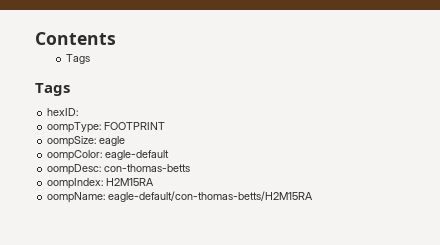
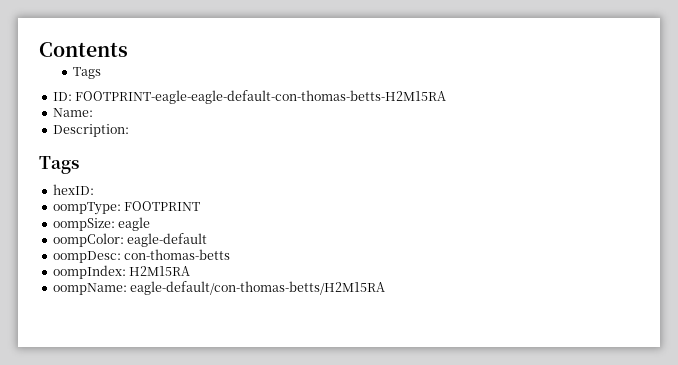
(90, 59) none -> [52,90,447,104] [52,108,93,117] [52,124,129,137] // ID: FOOTPRINT-eagle-eagle-default-con-thomas-betts-H2M15RA // Name: // Description:

